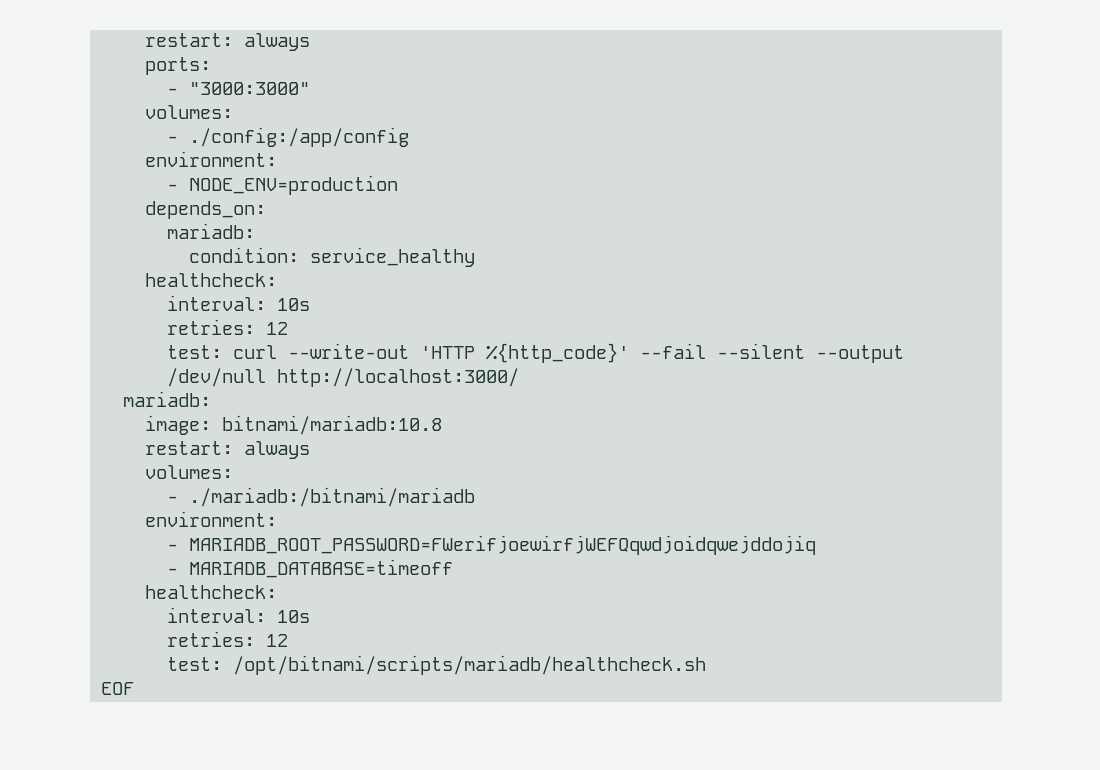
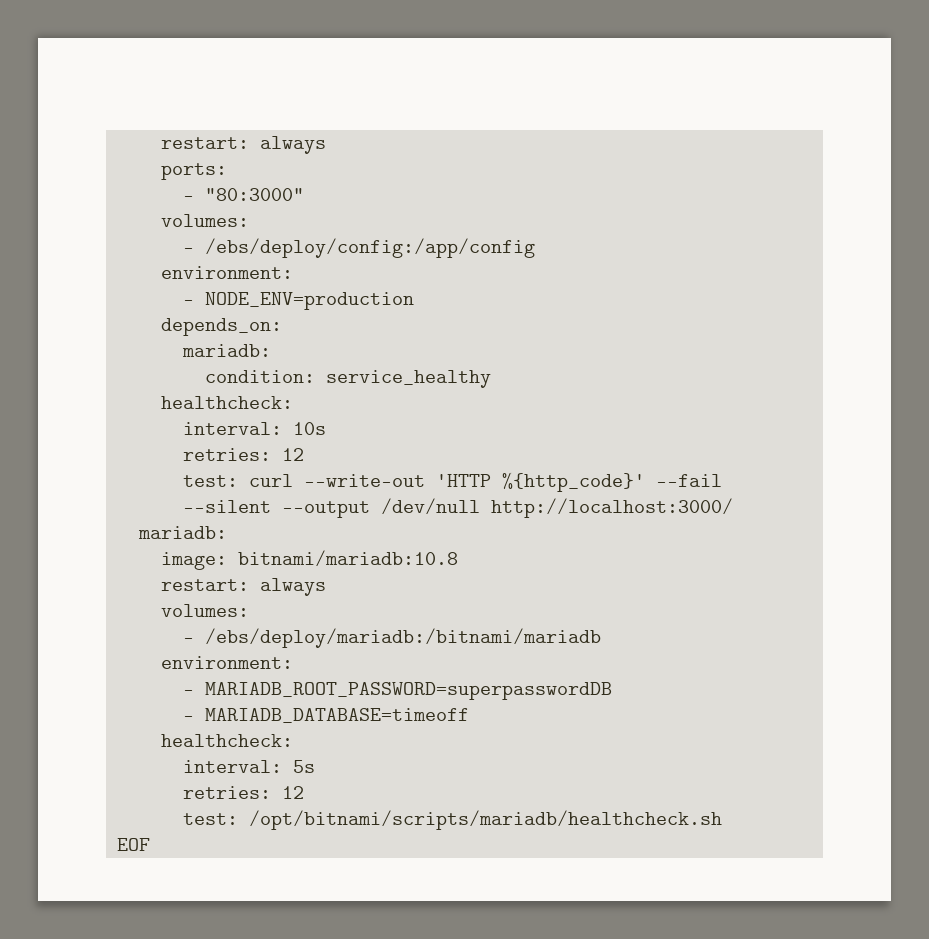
[188,82,310,95] [144,105,233,119] [166,127,409,147] "3000:3000" // volumes: // - ./config:/app/config -> [205,188,305,201] [161,214,250,227] [183,238,536,258] "80:3000" // volumes: // - /ebs/deploy/config:/app/config
[188,487,475,507] [144,511,277,527] [166,535,816,555] ./mariadb:/bitnami/mariadb // environment: // - MARIADB_ROOT_PASSWORD=FWerifjoewirfjWEFQqwdjoidqwejddojiq -> [205,628,602,648] [161,656,294,669] [183,682,613,700] /ebs/deploy/mariadb:/bitnami/mariadb // environment: // - MARIADB_ROOT_PASSWORD=superpasswordDB
[276,610,310,623] 10s -> [293,760,316,773] 5s

